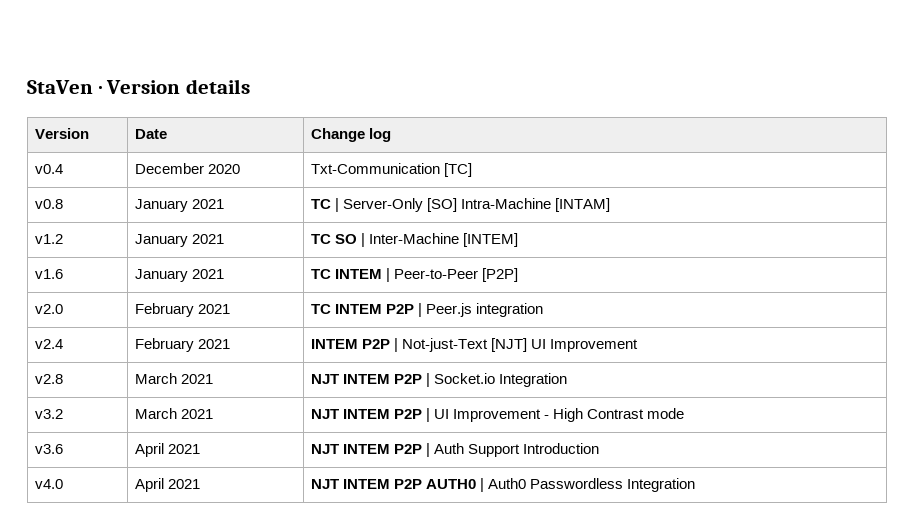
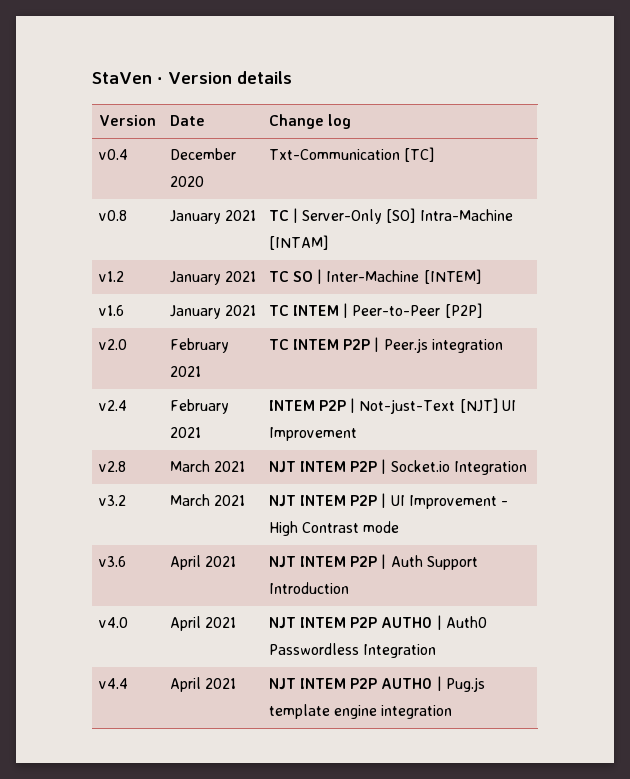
(696, 485) none -> [98,678,128,689] [169,677,237,692] [268,676,485,692] [268,704,453,719] // v4.4 | April 2021 | NJT INTEM P2P AUTH0 | Pug.js template engine integration

